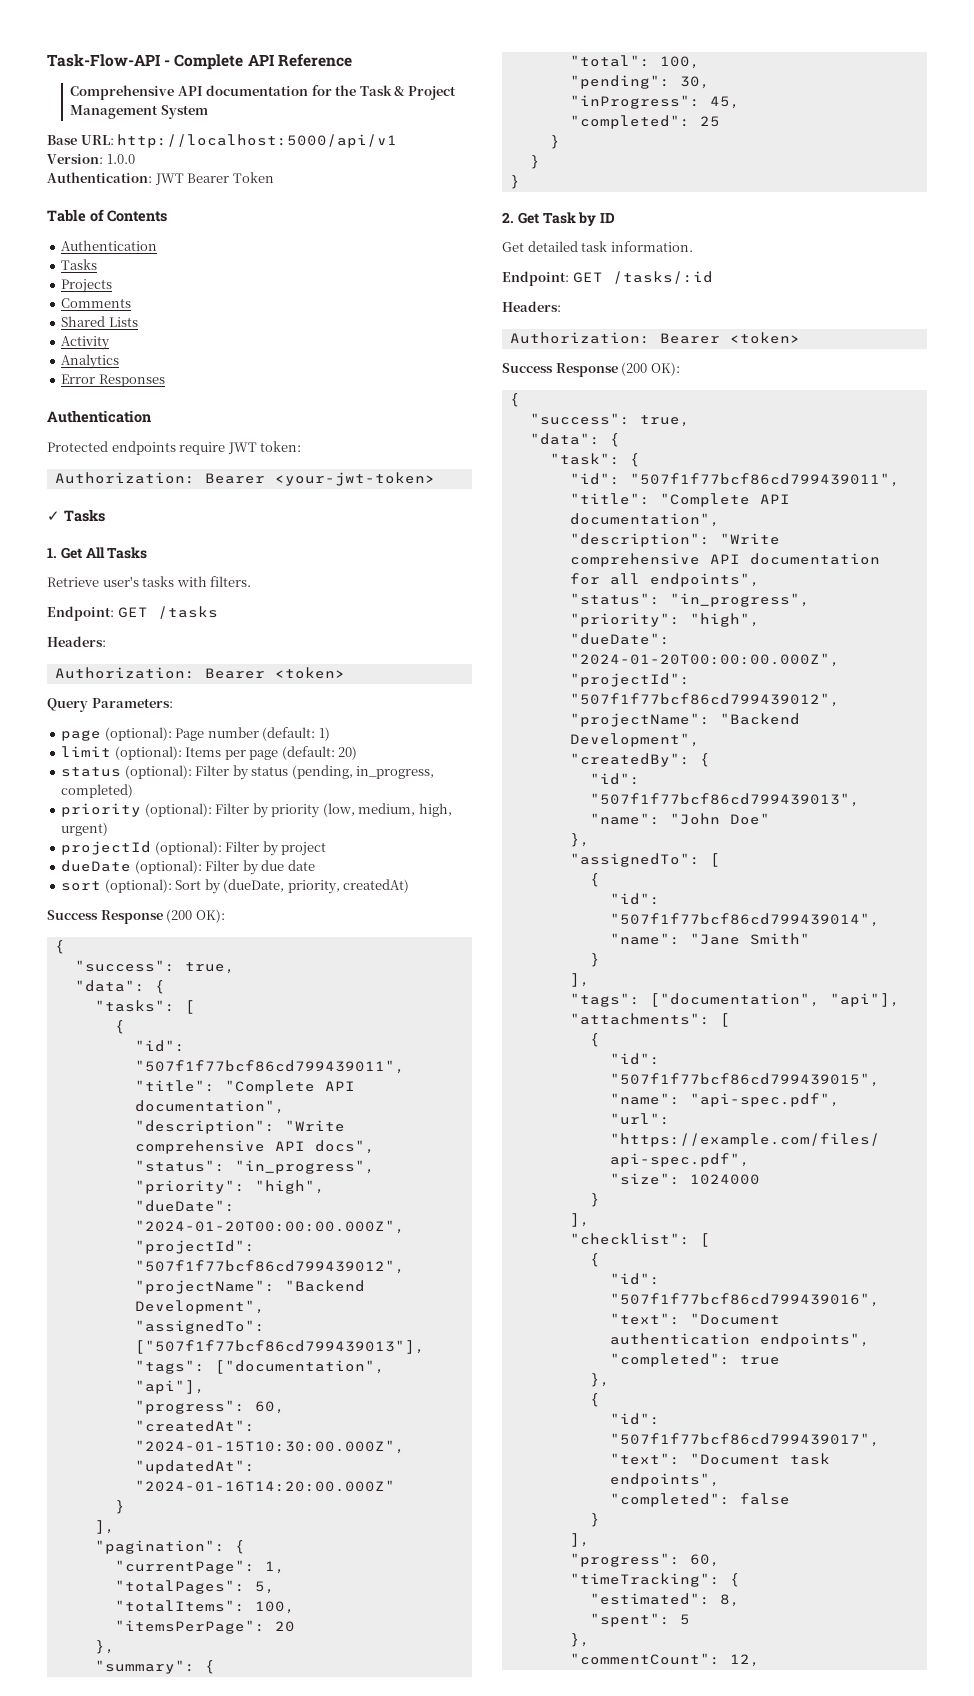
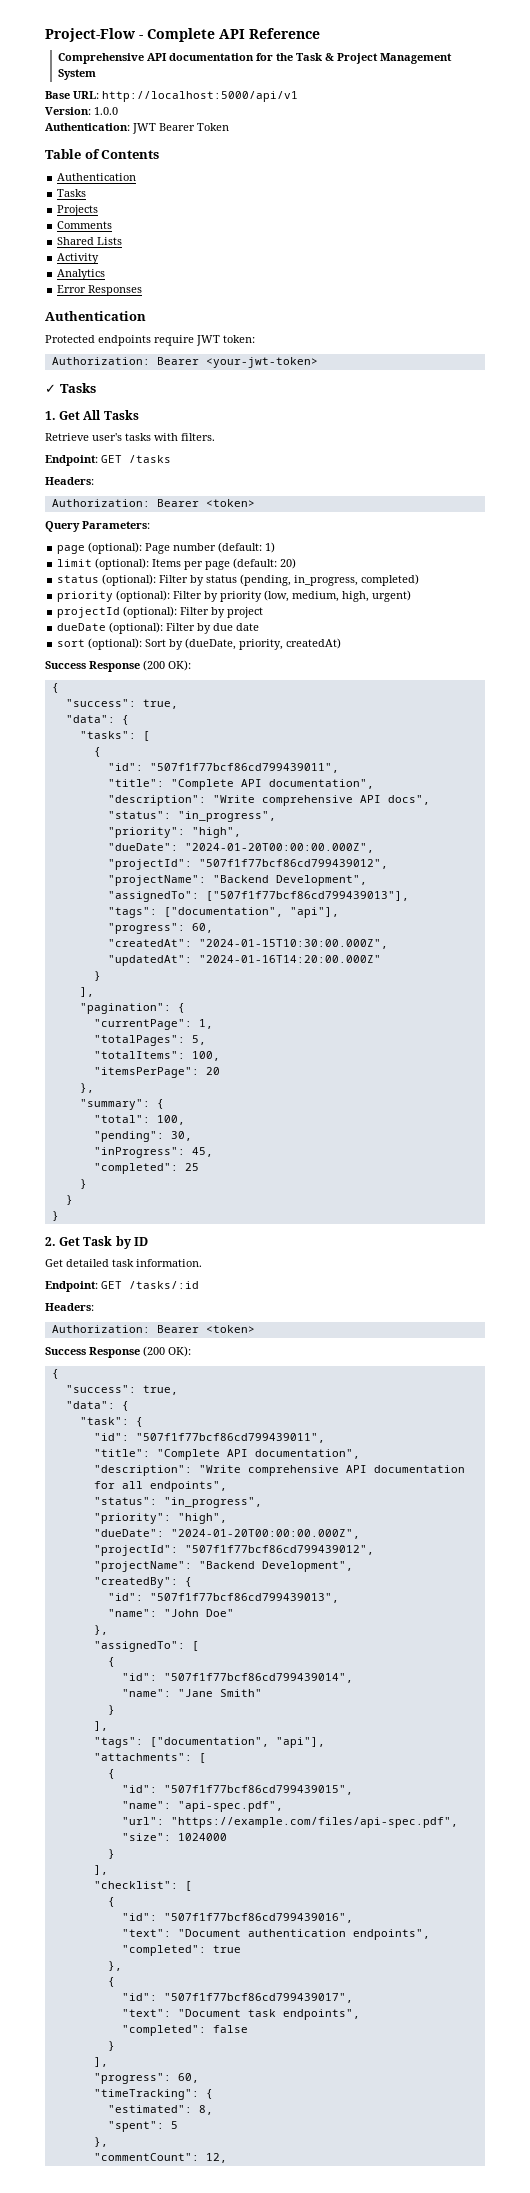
[47,54,160,67] Task-Flow-API -> [45,28,135,42] Project-Flow

